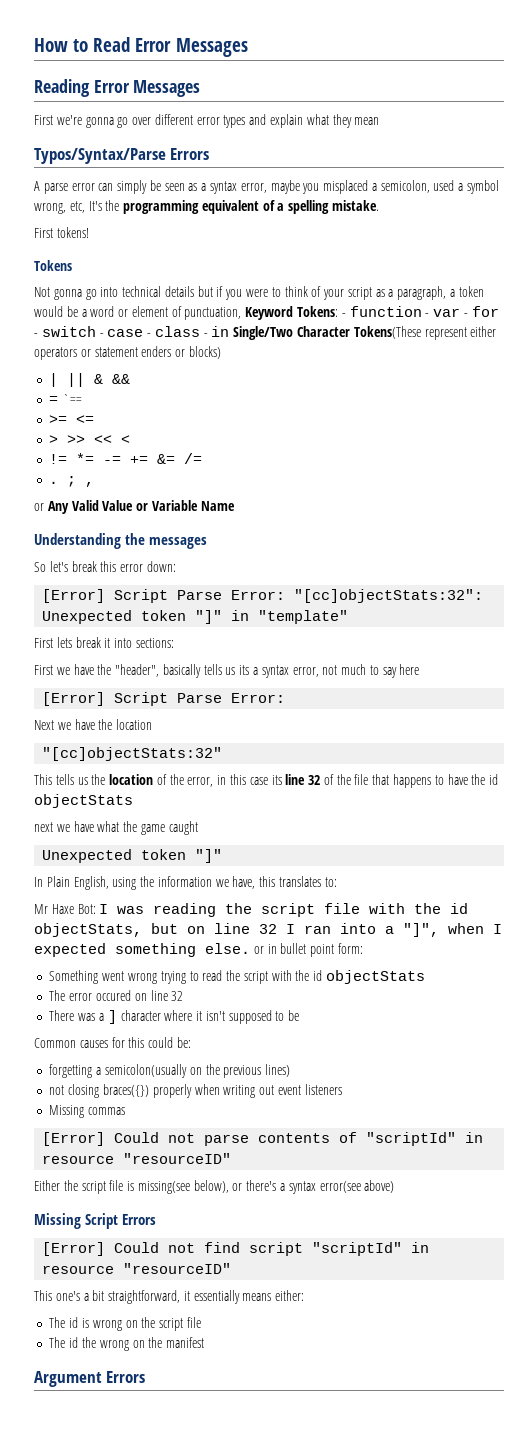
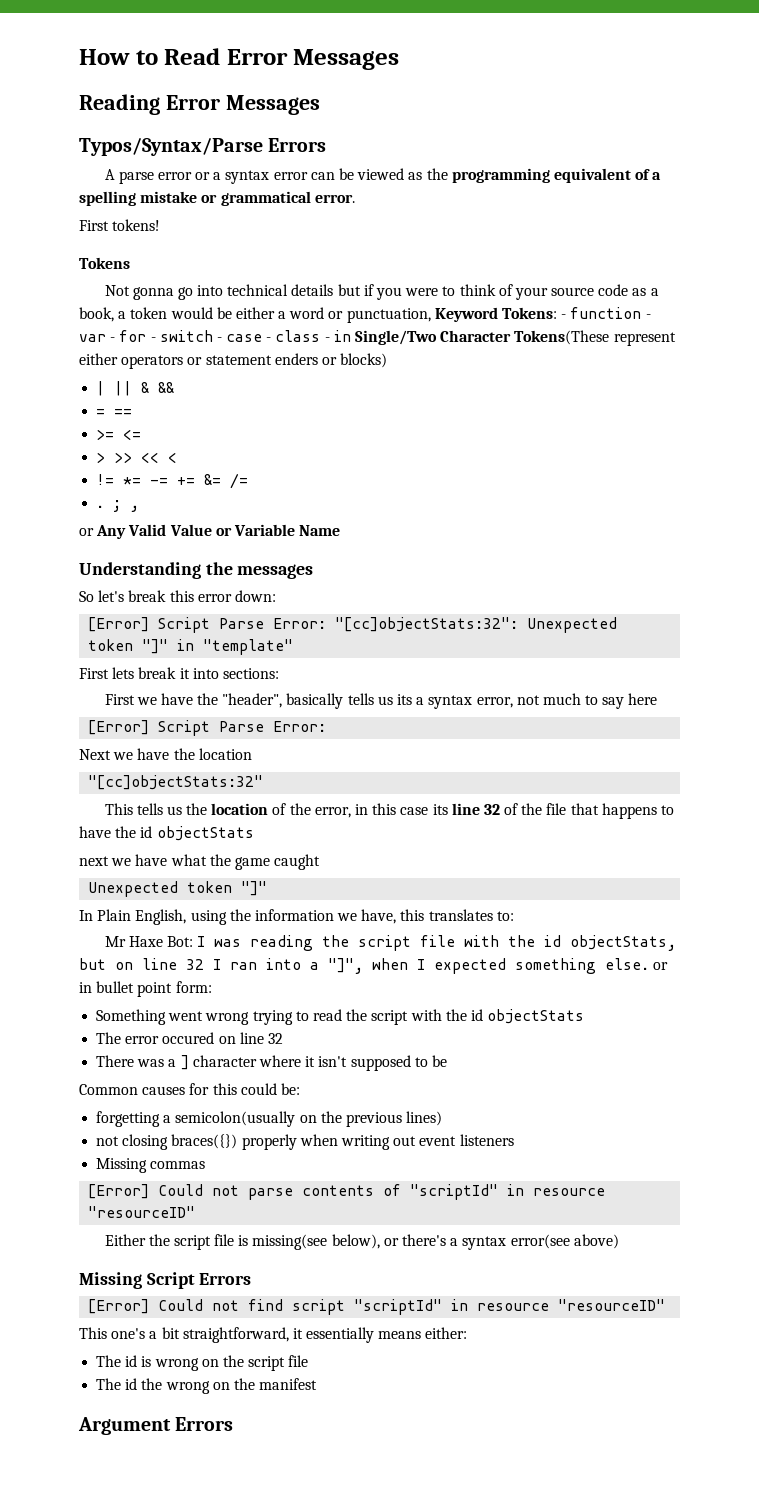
[34,114,380,128] // First we're gonna go over different error types and explain what they mean -> (320, 105) none
[98,180,500,194] [34,201,102,214] can simply be seen as a syntax error, maybe you misplaced a semicolon, used a symbol wrong, etc, It's -> [195,168,423,184] or a syntax error can be viewed as
[332,200,380,211] mistake. -> [140,191,355,206] mistake or grammatical error.
[347,286,447,300] script as a paragraph, -> [551,284,659,296] [79,307,114,322] source code as a book,
(78, 311) none -> [235,307,275,319] either
[131,306,182,317] element of -> (344, 315) none
[62,394,83,404] `== -> [114,409,133,416] ==

